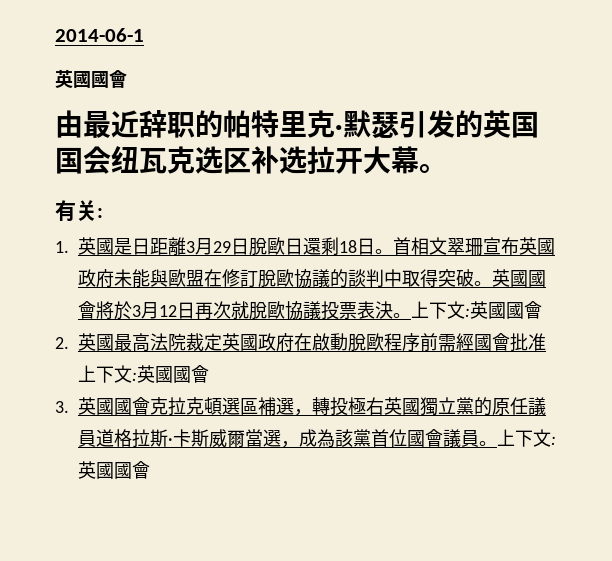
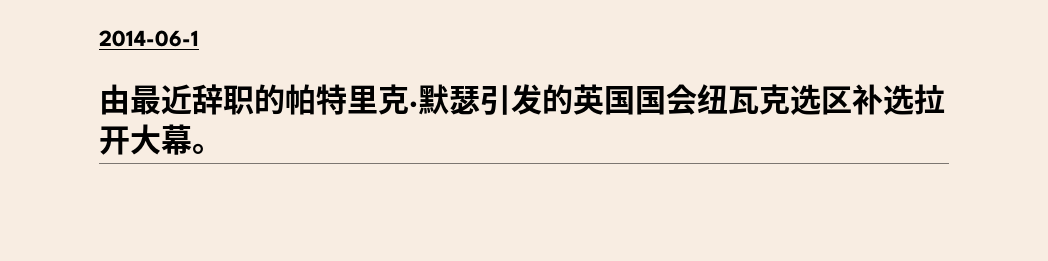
[55,69,127,88] // 英國國會 -> (199, 38) none
[55,200,103,221] [55,237,555,256] [78,269,546,288] [78,301,542,320] [55,333,546,352] [78,365,209,383] [55,397,546,416] [78,429,556,448] [78,461,150,479] // 有关: // 1.英國是日距離3月29日脫歐日還剩18日。首相文翠珊宣布英國政府未能與歐盟在修訂脫歐協議的談判中取得突破。英國國會將於3月12日再次就脫歐協議投票表決。上下文:英國國會 // 2.英國最高法院裁定英國政府在啟動脫歐程序前需經國會批准上下文:英國國會 // 3.英國國會克拉克頓選區補選，轉投極右英國獨立黨的原任議員道格拉斯·卡斯威爾當選，成為該黨首位國會議員。上下文:英國國會 -> (223, 148) none

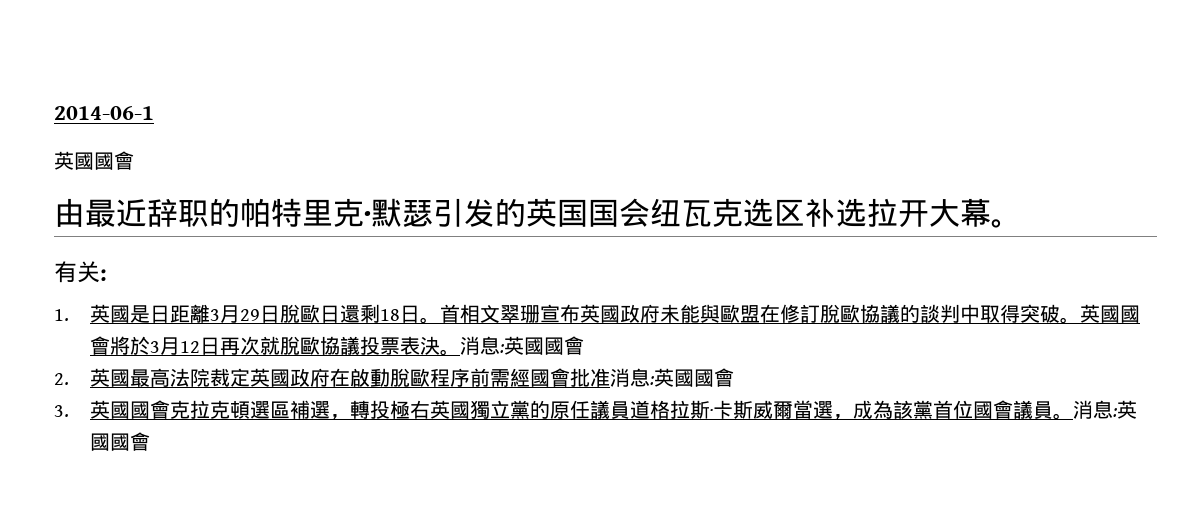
(199, 38) none -> [54,151,134,170] // 英國國會
(223, 148) none -> [54,261,107,283] [54,304,1141,324] [90,336,585,356] [54,368,735,387] [54,400,1138,420] [90,432,151,451] // 有关: // 1.英國是日距離3月29日脫歐日還剩18日。首相文翠珊宣布英國政府未能與歐盟在修訂脫歐協議的談判中取得突破。英國國會將於3月12日再次就脫歐協議投票表決。消息:英國國會 // 2.英國最高法院裁定英國政府在啟動脫歐程序前需經國會批准消息:英國國會 // 3.英國國會克拉克頓選區補選，轉投極右英國獨立黨的原任議員道格拉斯·卡斯威爾當選，成為該黨首位國會議員。消息:英國國會

